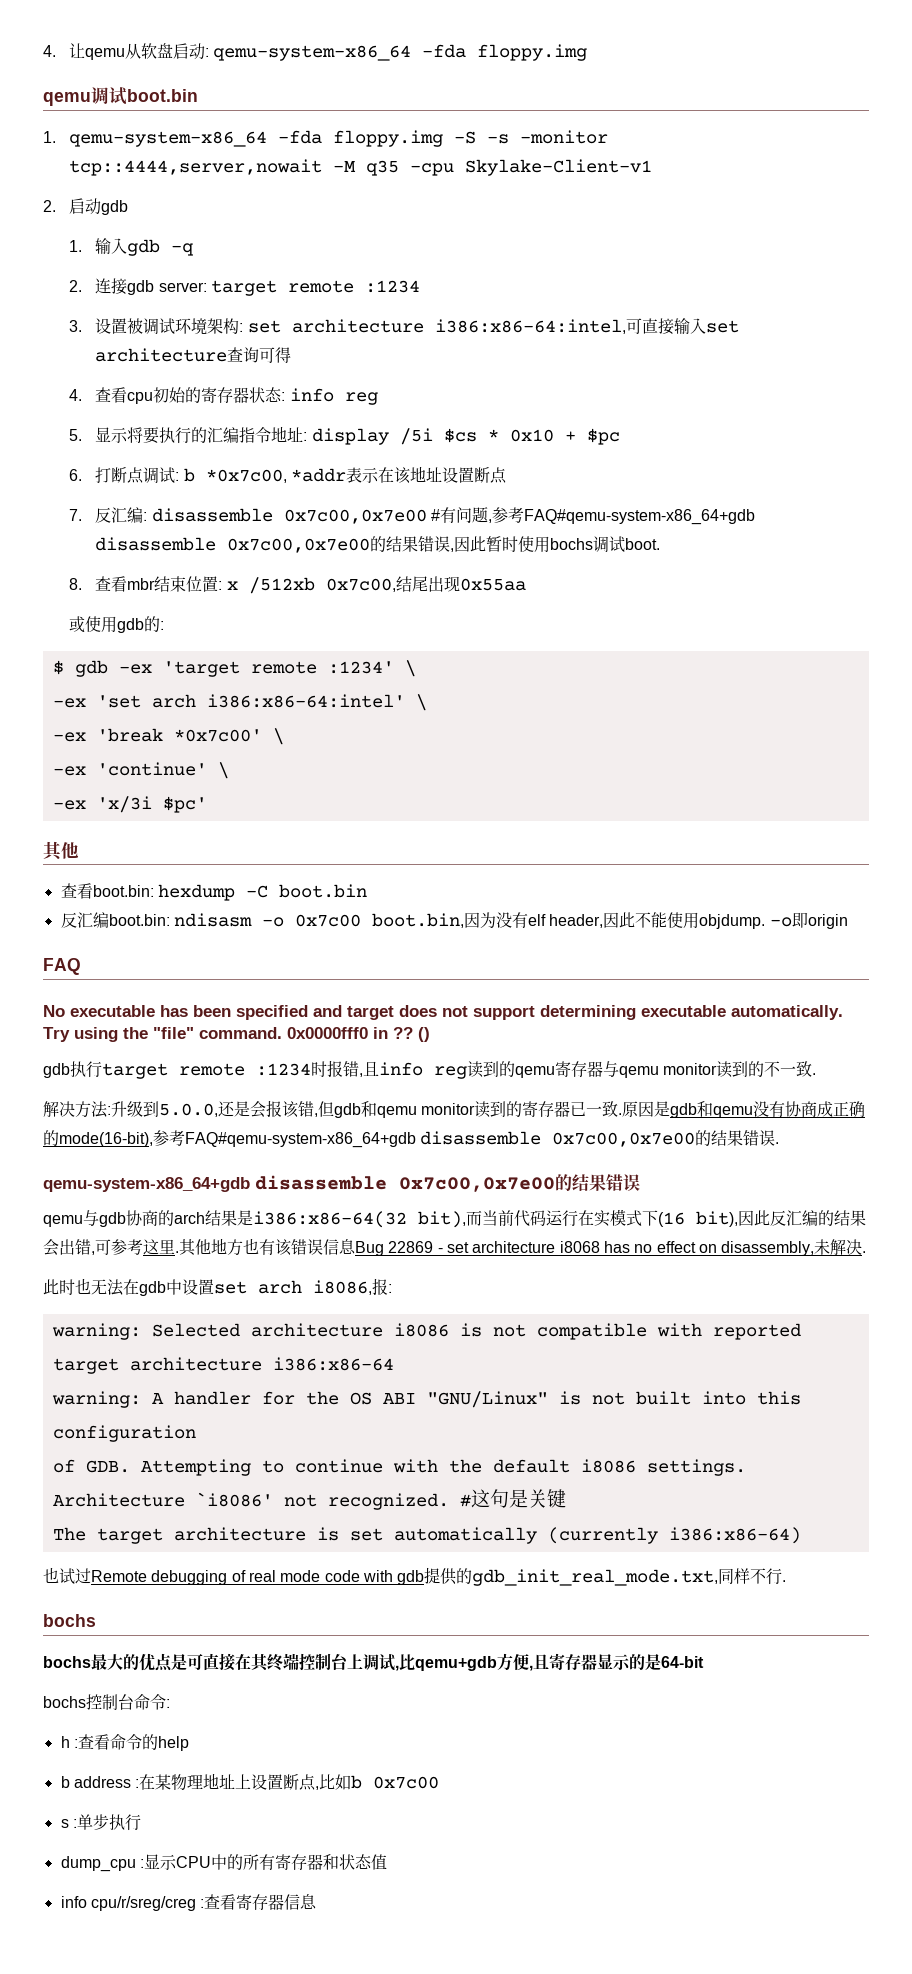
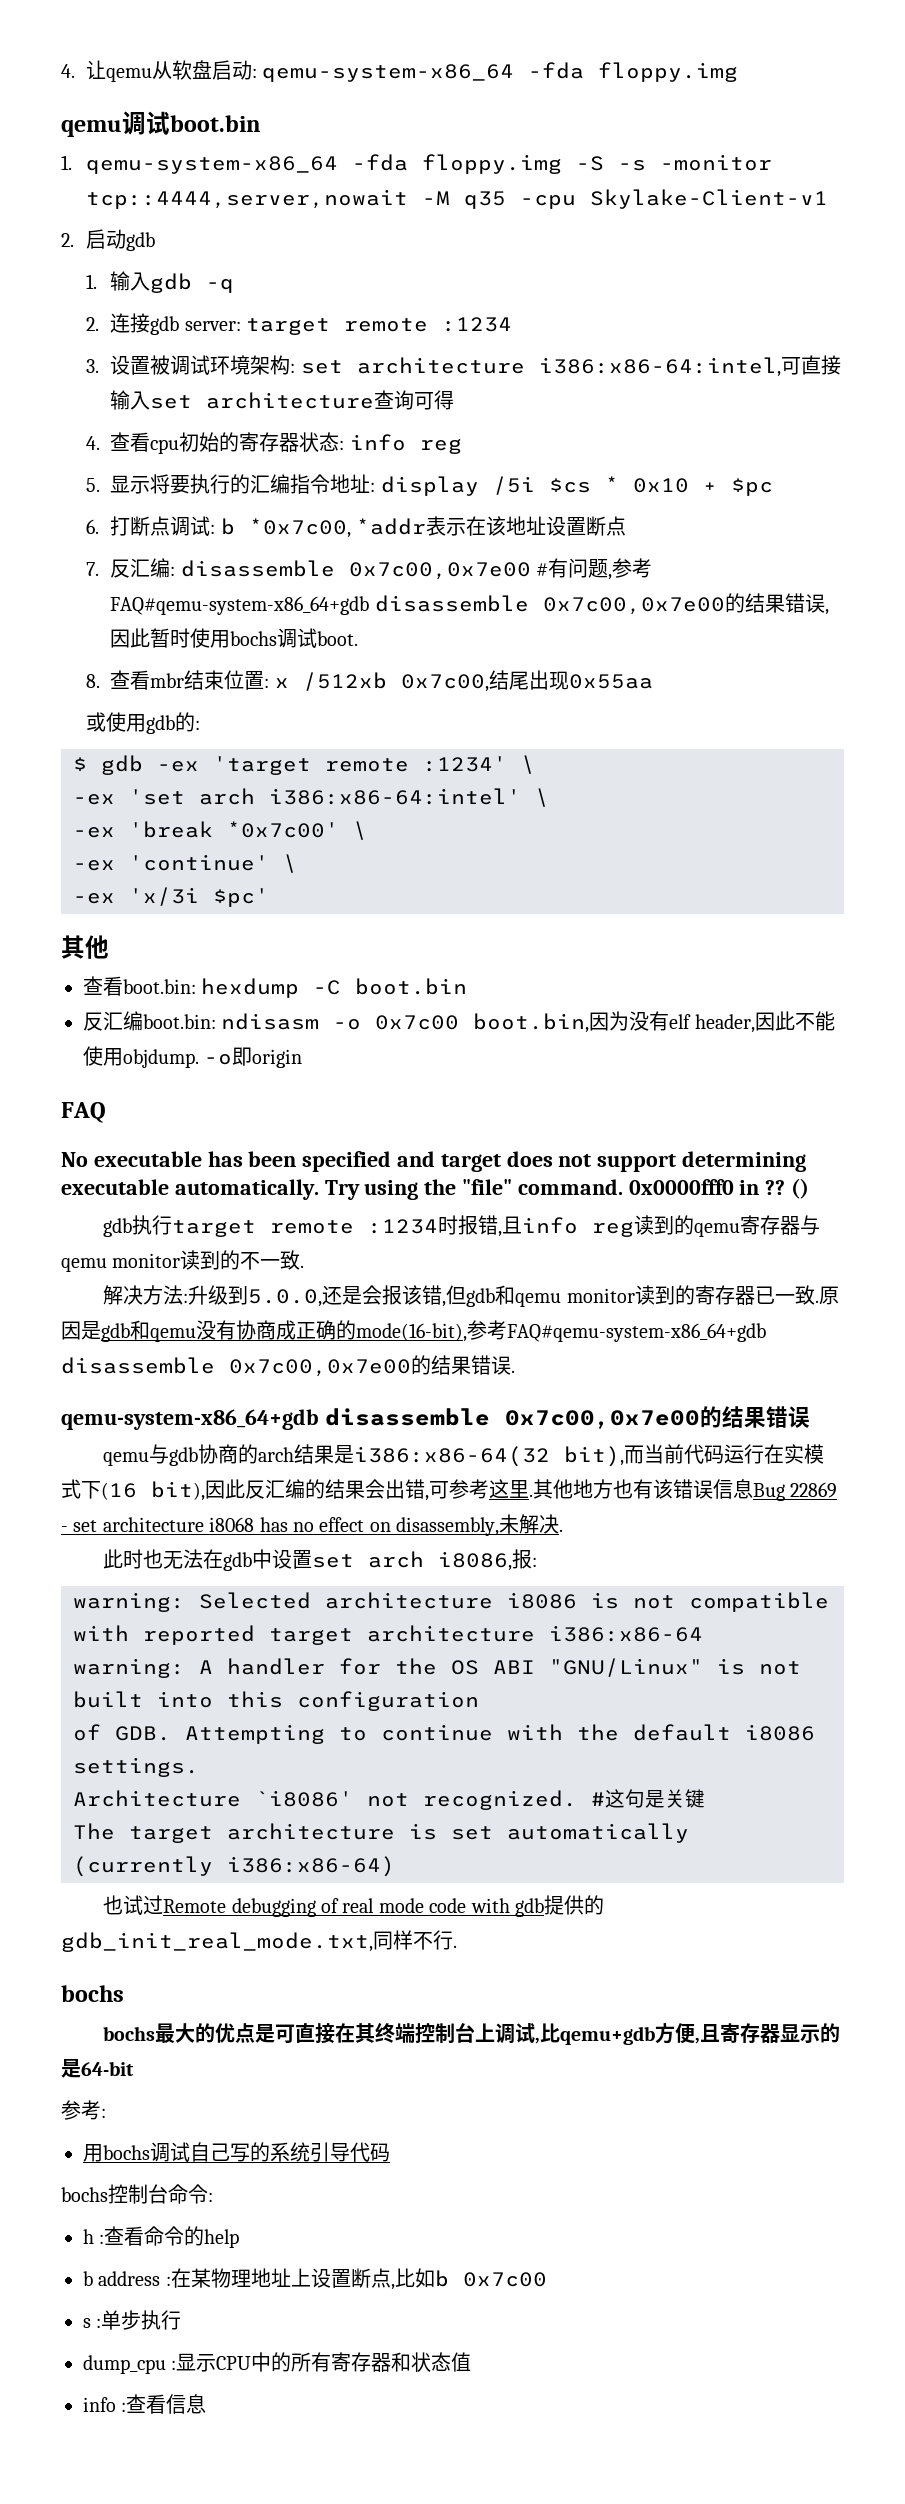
(704, 1662) none -> [61,2100,106,2120] [83,2142,390,2162] // 参考: // 用bochs调试自己写的系统引导代码
[90,1894,285,1911] cpu/r/sreg/creg :查看寄存器 -> [121,2394,167,2414] :查看

